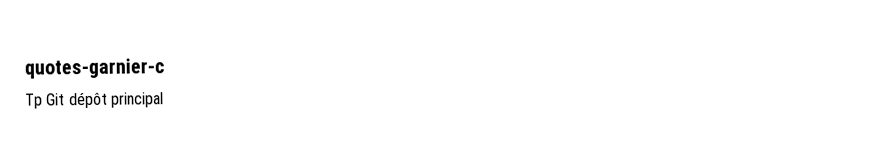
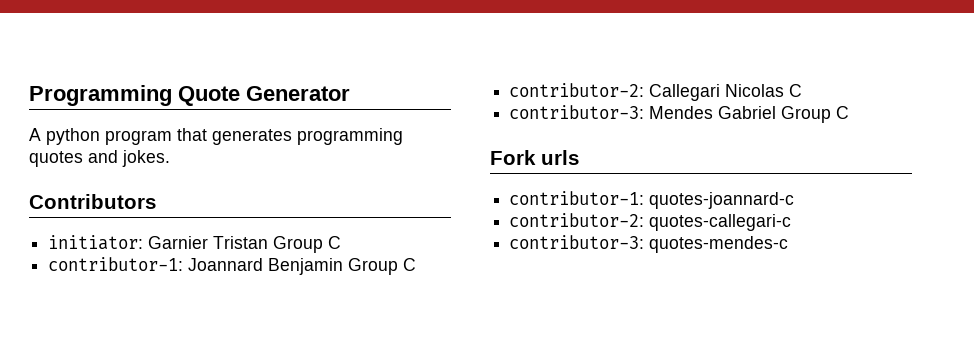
[24,58,165,79] [25,91,164,109] quotes-garnier-c // Tp Git dépôt principal -> [29,85,350,106] [29,128,403,145] [29,150,170,167] [29,194,156,209] [48,235,342,253] [48,257,417,275] [509,83,803,101] [509,105,850,123] [490,150,579,165] [509,191,795,209] [509,213,792,231] [509,235,789,253] Programming Quote Generator // A python program that generates programming quotes and jokes. // Contributors // initiator: Garnier Tristan Group C // contributor-1: Joannard Benjamin Group C // contributor-2: Callegari Nicolas C // contributor-3: Mendes Gabriel Group C // Fork urls // contributor-1: quotes-joannard-c // contributor-2: quotes-callegari-c // contributor-3: quotes-mendes-c

